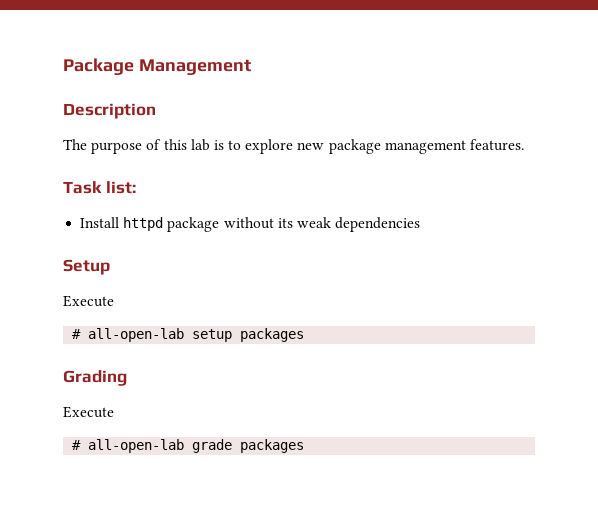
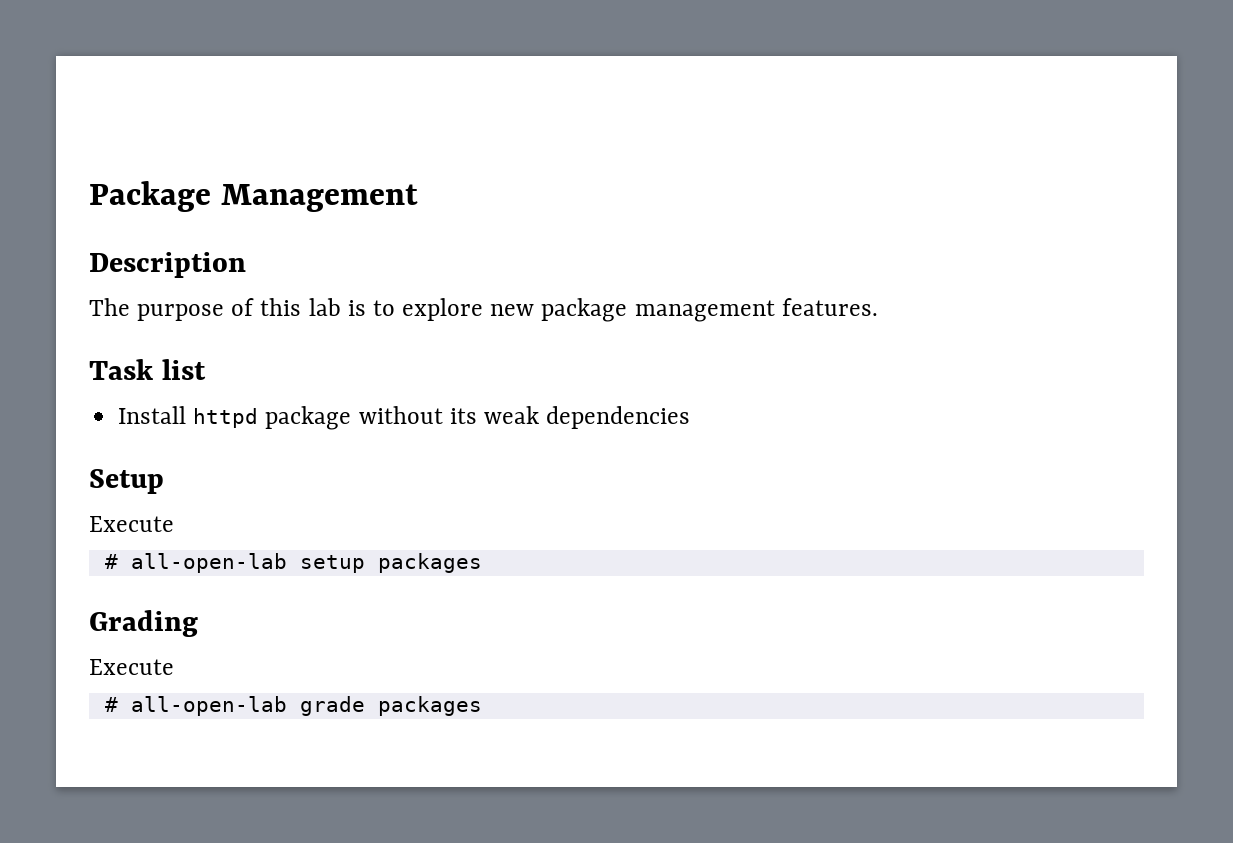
[105,181,136,194] list: -> [161,359,206,380] list

